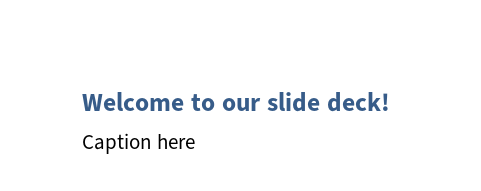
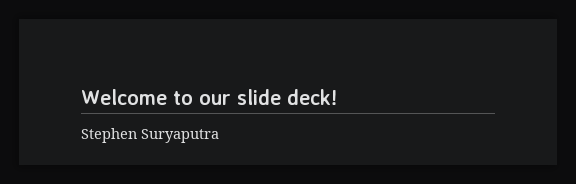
[82,133,195,154] Caption here -> [81,128,219,143] Stephen Suryaputra

